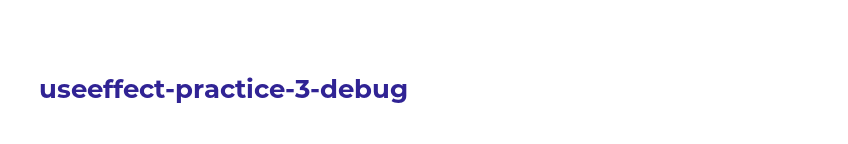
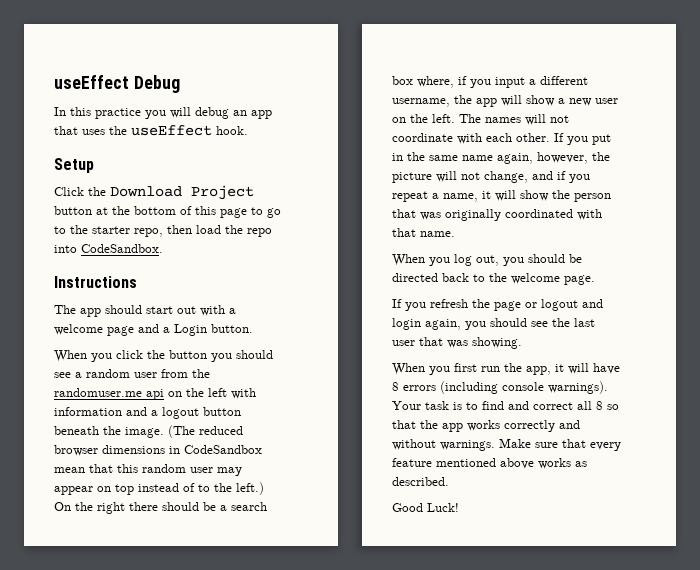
[39,77,408,103] useeffect-practice-3-debug -> [54,75,180,93] [54,107,272,119] [54,125,248,136] [54,158,94,173] [54,185,254,200] [54,206,281,218] [54,225,272,237] [54,244,163,253] [54,276,137,288] [54,305,236,317] [54,324,253,336] [54,350,273,362] [54,369,210,378] [54,388,256,400] [54,407,241,419] [54,425,243,438] [54,445,262,456] [54,464,242,476] [54,482,264,495] [54,502,267,514] [392,76,588,88] [392,95,618,107] [392,114,569,125] [392,133,611,145] [392,152,610,164] [392,171,590,183] [392,190,611,202] [392,209,602,221] [392,228,455,237] [392,254,582,266] [392,273,595,285] [392,299,603,311] [392,318,595,330] [392,337,522,349] [392,363,620,375] [392,381,608,394] [392,401,619,410] [392,420,580,432] [392,438,621,451] [392,458,587,469] [392,477,449,486] [392,503,459,512] useEffect Debug // In this practice you will debug an app that uses the useEffect hook. // Setup // Click the Download Project button at the bottom of this page to go to the starter repo, then load the repo into CodeSandbox. // Instructions // The app should start out with a welcome page and a Login button. // When you click the button you should see a random user from the randomuser.me api on the left with information and a logout button beneath the image. (The reduced browser dimensions in CodeSandbox mean that this random user may appear on top instead of to the left.) On the right there should be a search box where, if you input a different username, the app will show a new user on the left. The names will not coordinate with each other. If you put in the same name again, however, the picture will not change, and if you repeat a name, it will show the person that was originally coordinated with that name. // When you log out, you should be directed back to the welcome page. // If you refresh the page or logout and login again, you should see the last user that was showing. // When you first run the app, it will have 8 errors (including console warnings). Your task is to find and correct all 8 so that the app works correctly and without warnings. Make sure that every feature mentioned above works as described. // Good Luck!

